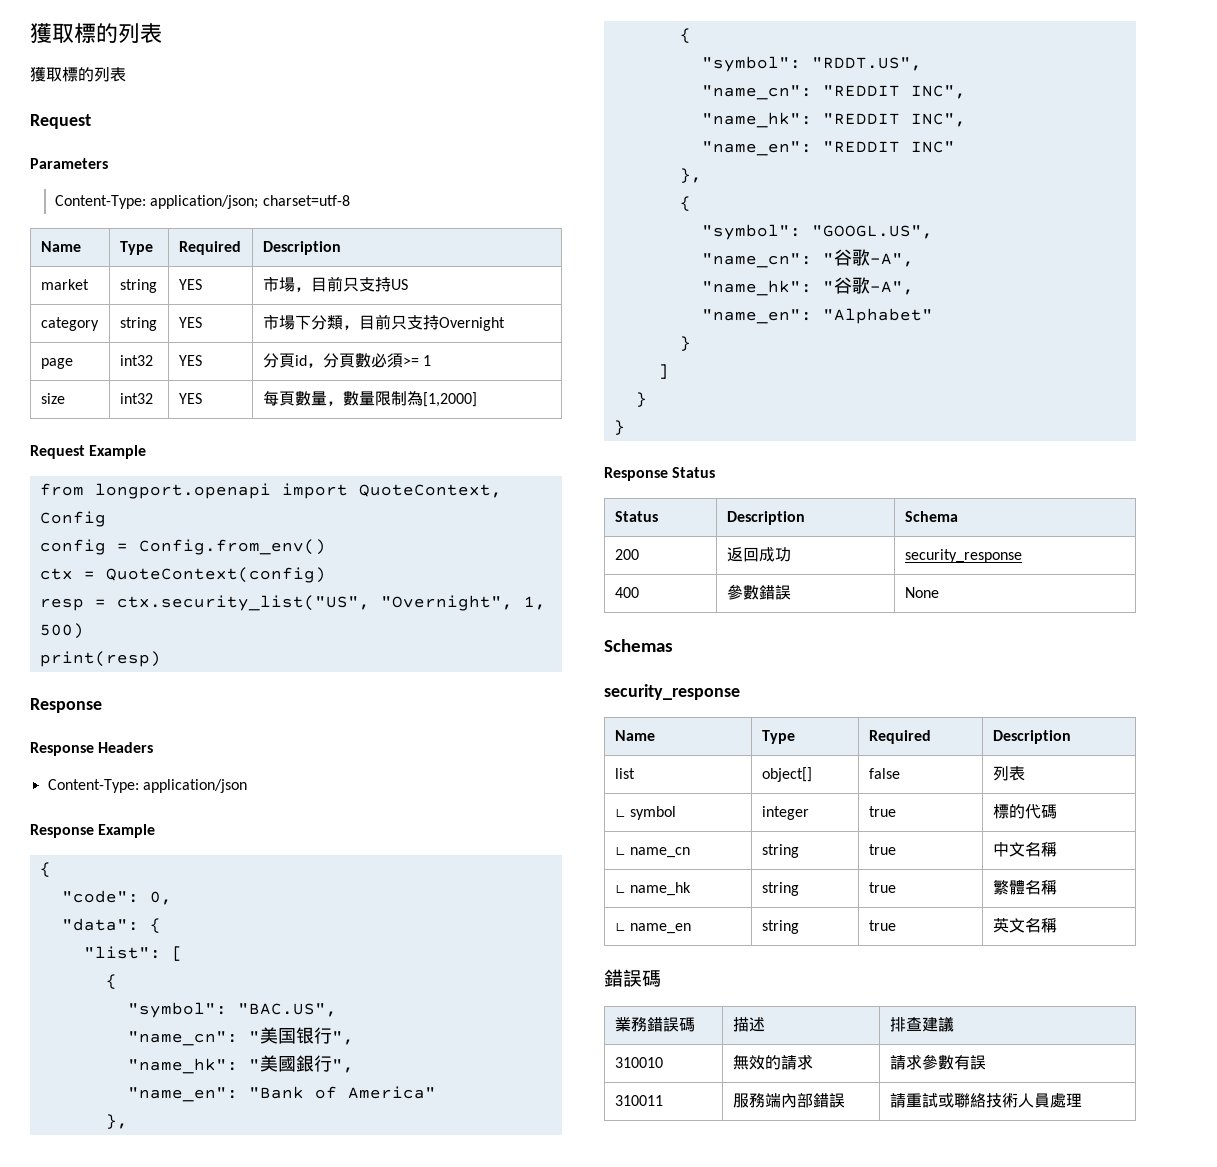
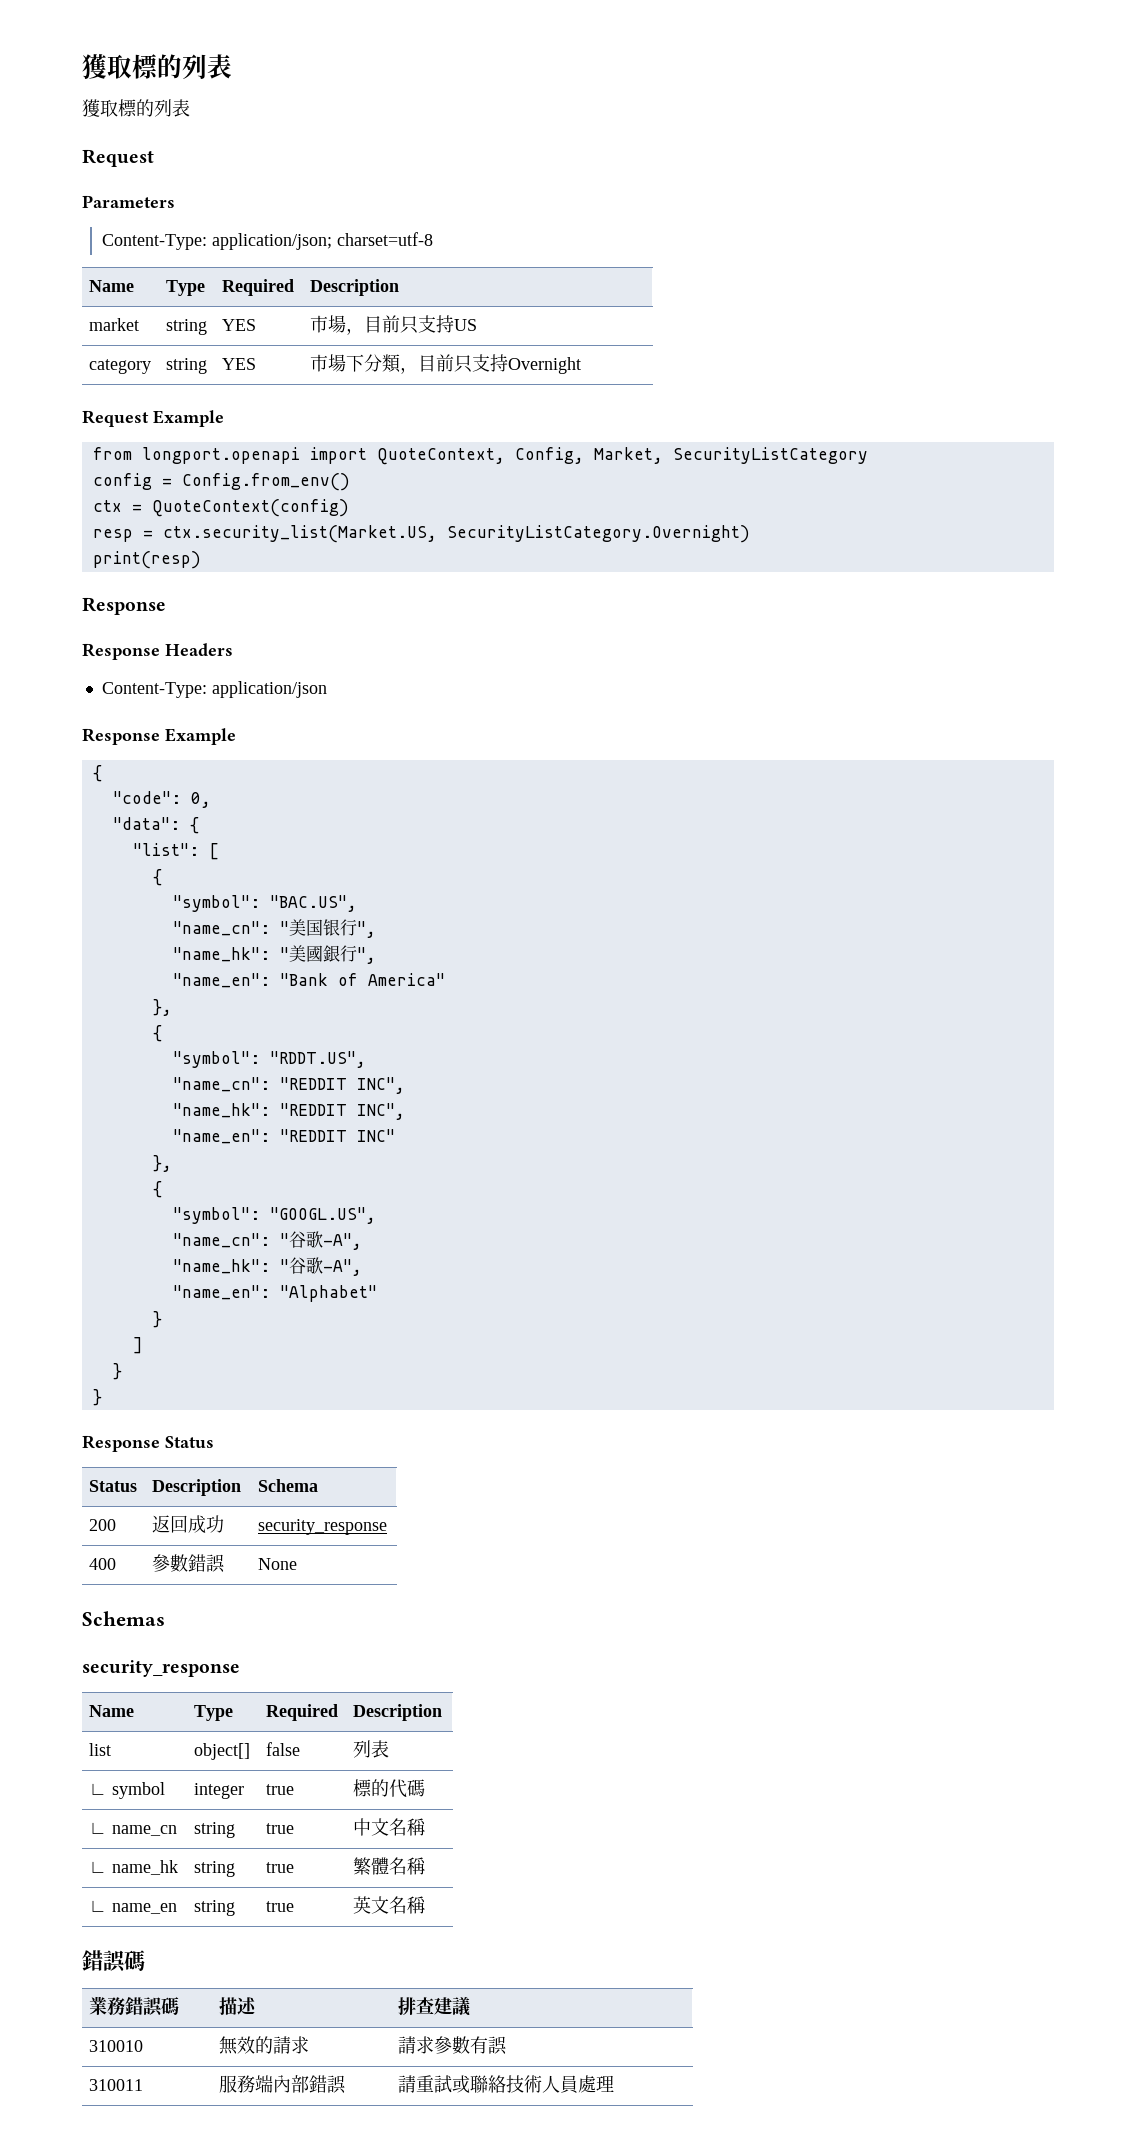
[40,358,73,369] [119,355,153,366] [178,355,202,366] [262,353,431,368] [40,393,65,404] [119,393,153,404] [178,393,202,404] [262,391,477,407] // page | int32 | YES | 分頁id，分頁數必須>= 1 // size | int32 | YES | 每頁數量，數量限制為[1,2000] -> (582, 365) none
[39,511,106,527] Config -> [514,447,868,464] Config, Market, SecurityListCategory
[116,595,546,611] [39,623,84,639] ctx.security_list("US", "Overnight", 1, 500) -> [162,525,750,543] ctx.security_list(Market.US, SecurityListCategory.Overnight)

